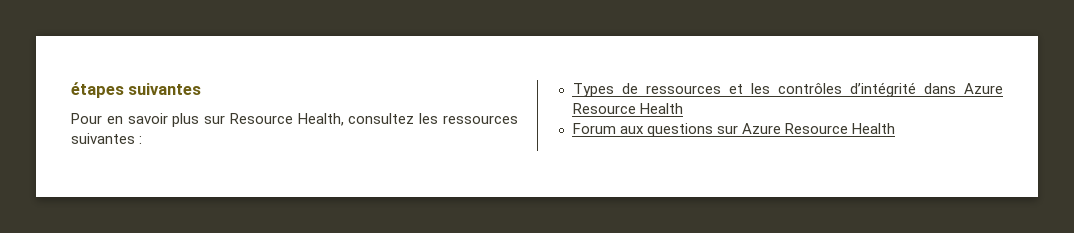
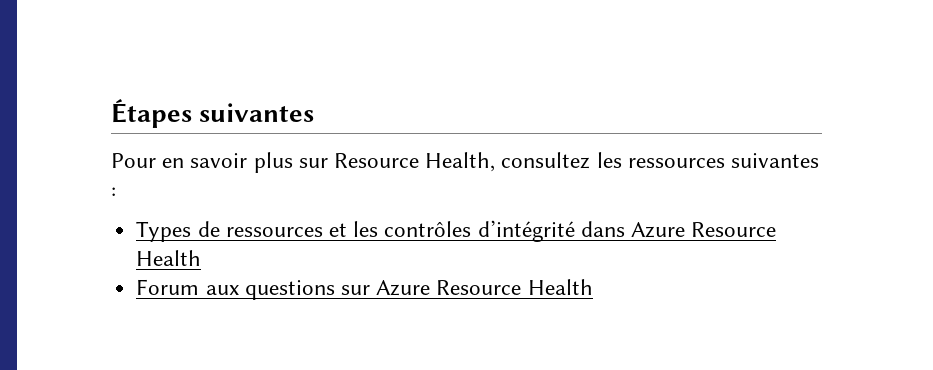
[71,82,124,98] étapes -> [111,99,192,128] Étapes

